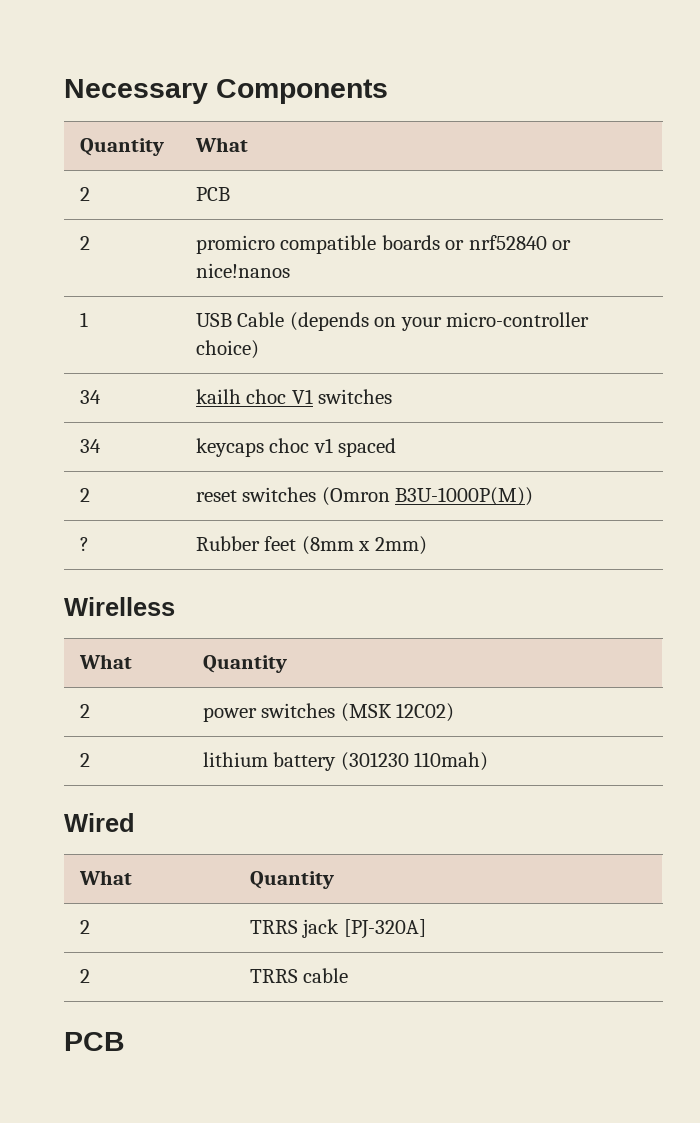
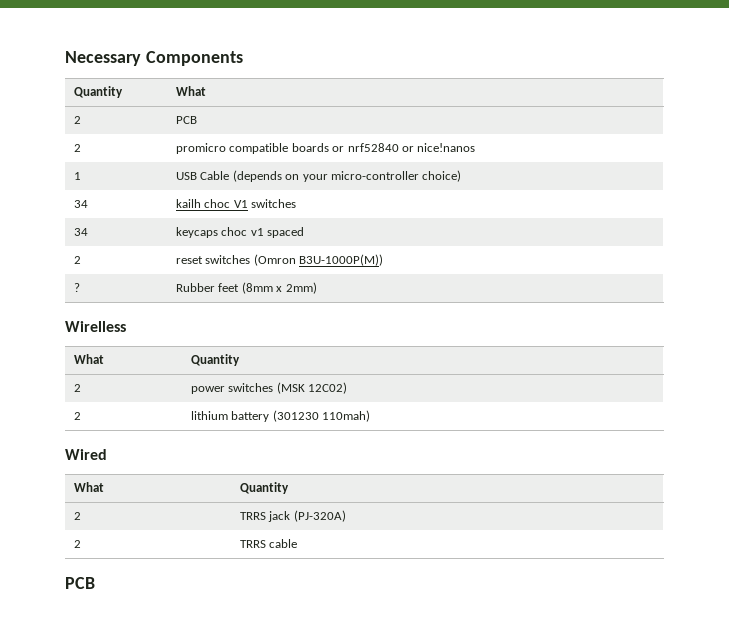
[343,919,426,939] [PJ-320A] -> [293,510,346,522] (PJ-320A)

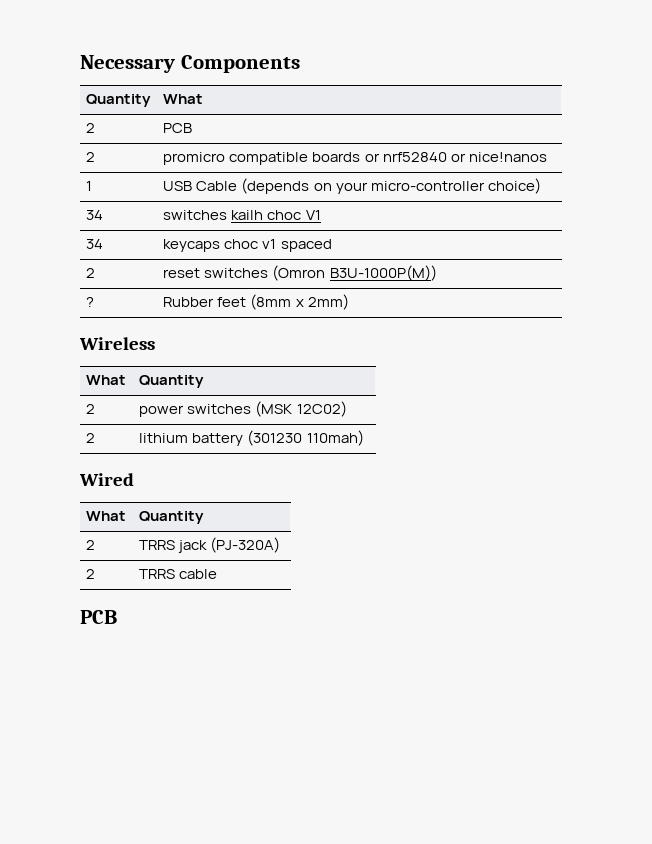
(88, 204) none -> [163,210,228,220] switches
[251,199,297,208] switches -> (321, 215) none
[65,321,126,332] Wirelless -> [79,337,155,350] Wireless

